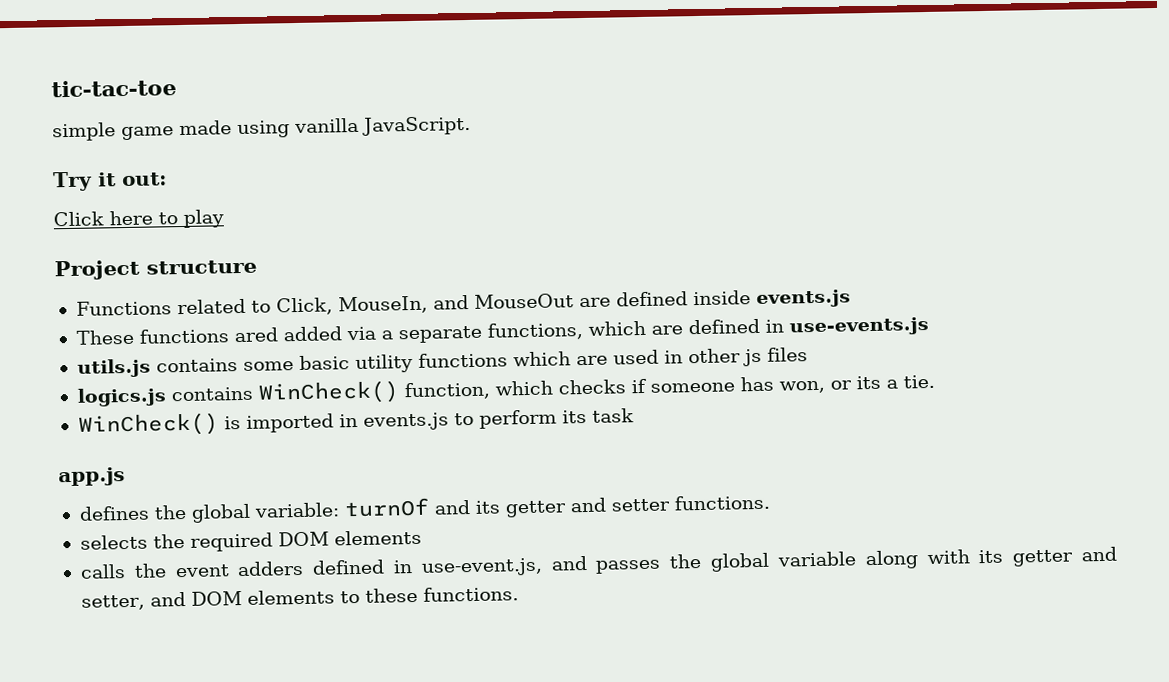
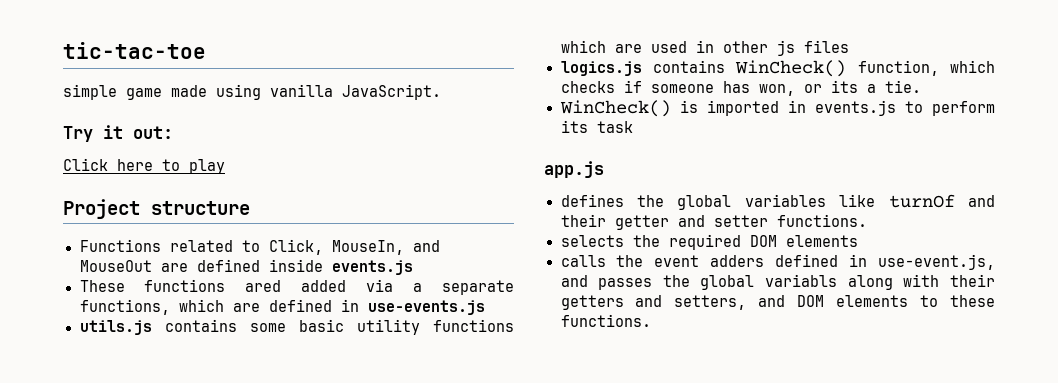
[253,502,340,518] variable: -> [744,194,876,207] variables like
[474,500,500,514] its -> [560,214,606,227] their
[776,551,856,567] variable -> [765,274,838,287] variabls
[978,546,1118,567] [80,594,145,611] its getter and setter, -> [950,274,995,287] [560,295,747,310] their getters and setters,

